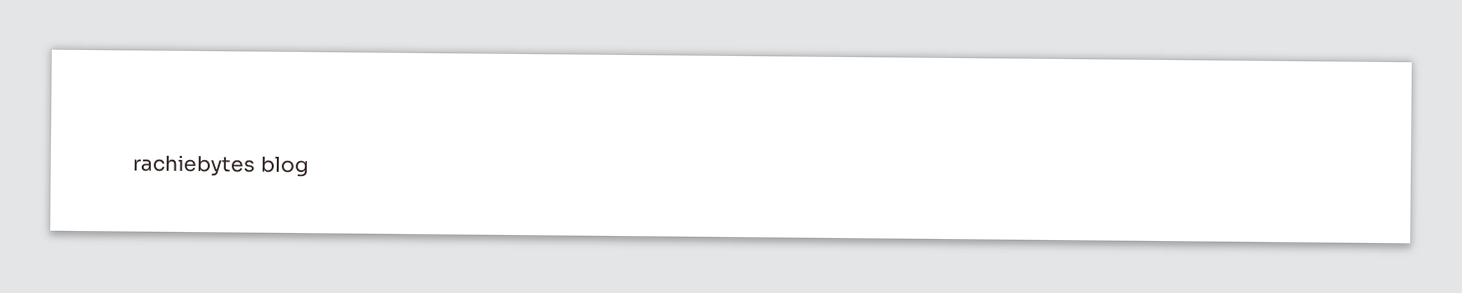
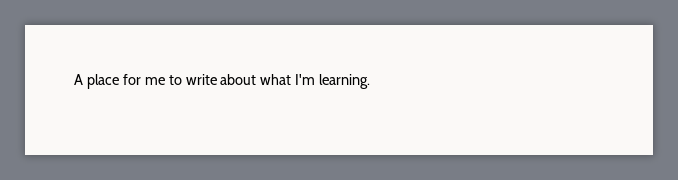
[132,154,309,178] rachiebytes blog -> [74,74,371,89] A place for me to write about what I'm learning.

